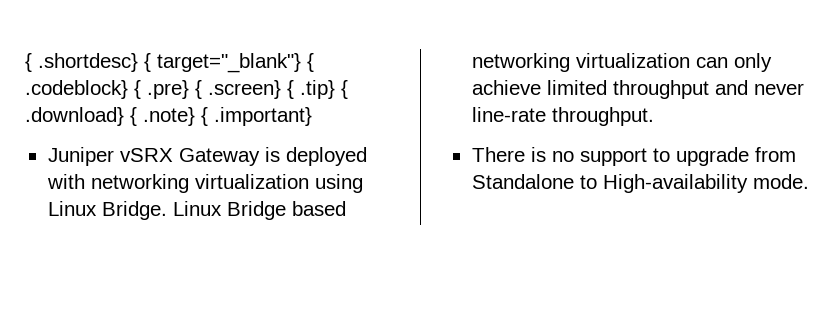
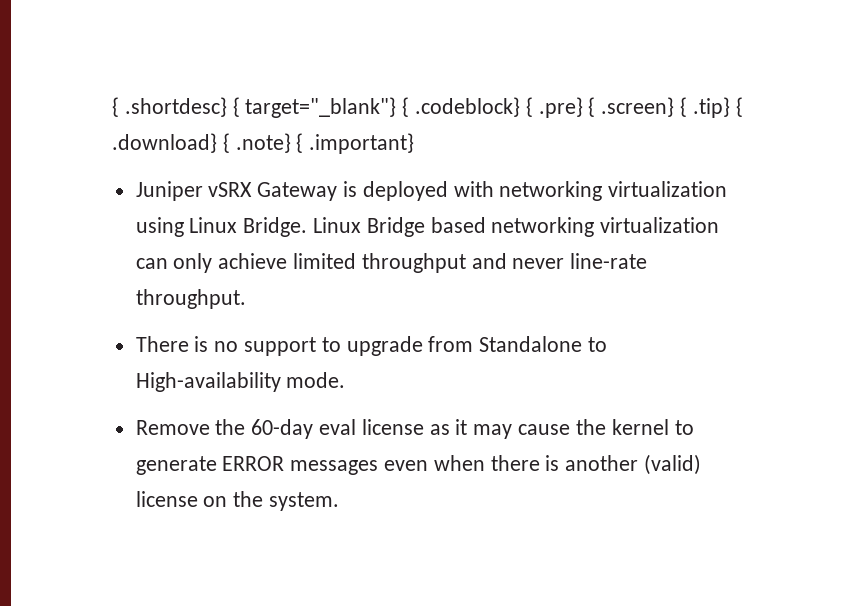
(809, 181) none -> [135,419,694,439] [135,454,702,475] [135,491,340,511] // Remove the 60-day eval license as it may cause the kernel to generate ERROR messages even when there is another (valid) license on the system.

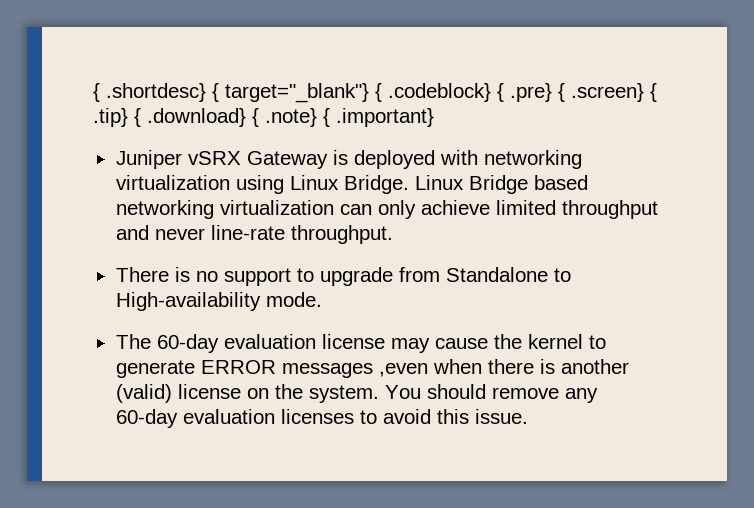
[135,419,468,439] Remove the 60-day eval license as it -> [115,334,385,353] The 60-day evaluation license
[384,460,429,471] even -> [378,363,428,377] ,even
(340, 501) none -> [384,384,598,403] [115,409,528,428] You should remove any 60-day evaluation licenses to avoid this issue.

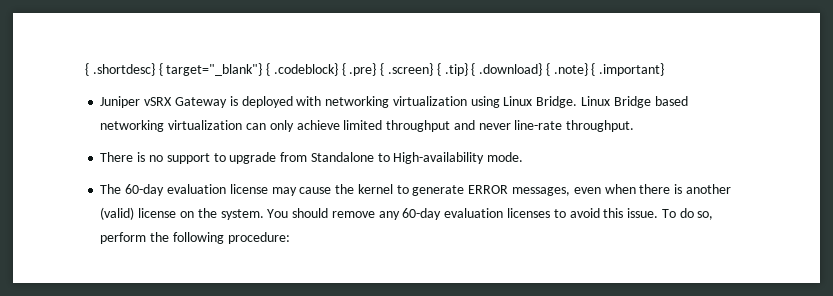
[281,363,428,378] messages ,even -> [511,187,601,196] messages, even
(528, 416) none -> [661,208,714,220] [100,232,290,244] To do so, perform the following procedure:

